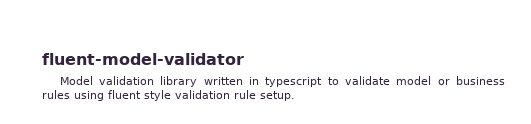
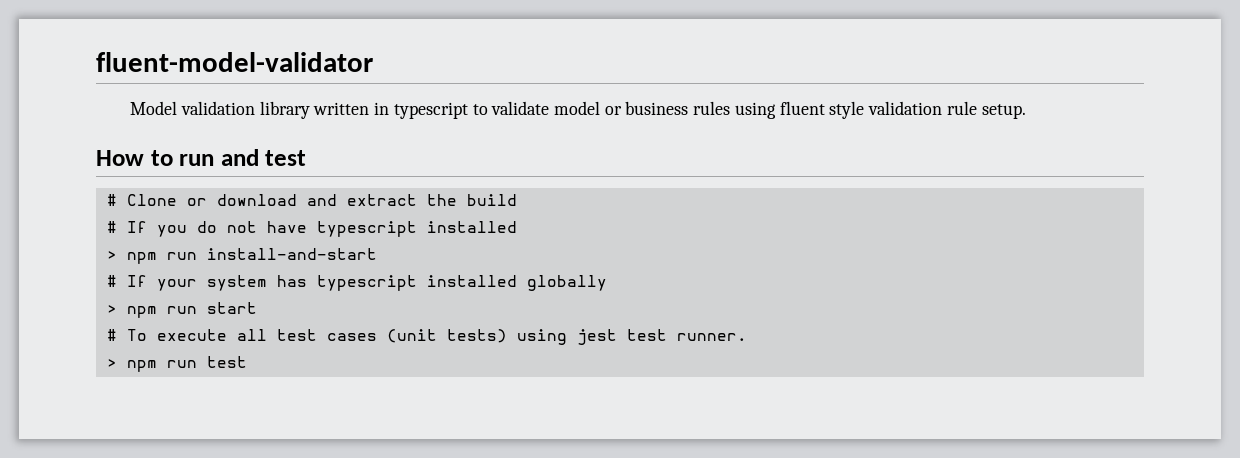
(295, 96) none -> [96,149,307,166] [106,194,517,206] [106,221,517,237] [106,248,377,264] [106,275,607,291] [106,302,257,318] [106,329,747,345] [106,356,247,372] // How to run and test // # Clone or download and extract the build // # If you do not have typescript installed // > npm run install-and-start // # If your system has typescript installed globally // > npm run start // # To execute all test cases (unit tests) using jest test runner. // > npm run test

